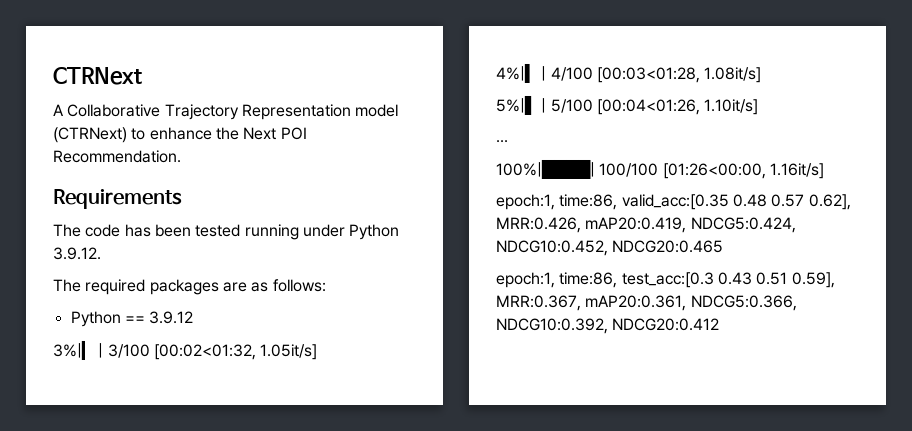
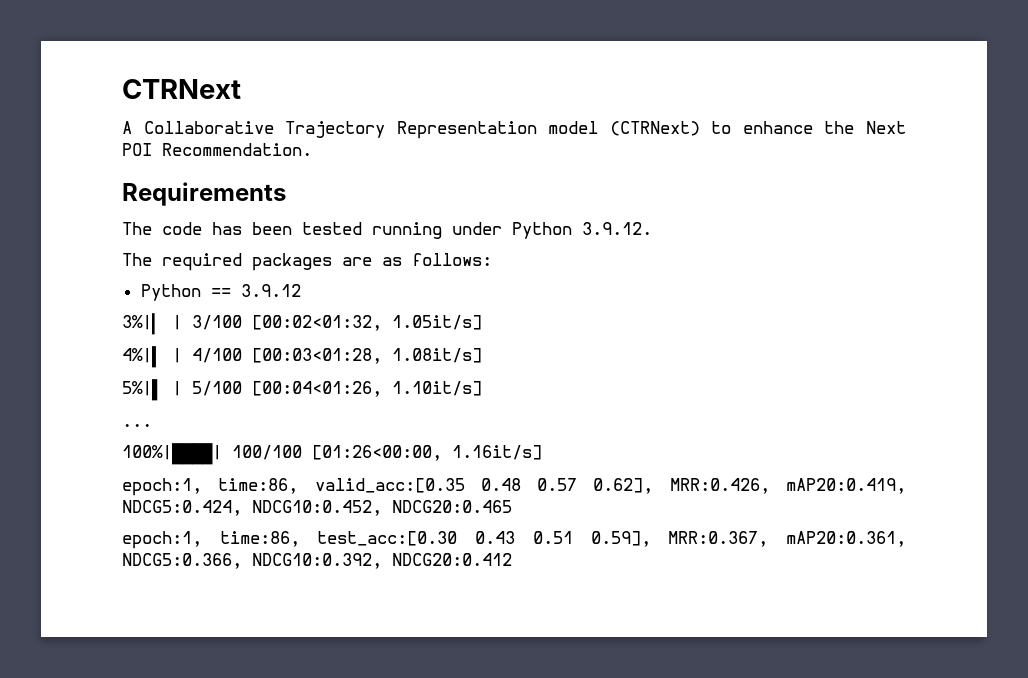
[621,272,714,288] test_acc:[0.3 -> [317,531,458,546] test_acc:[0.30

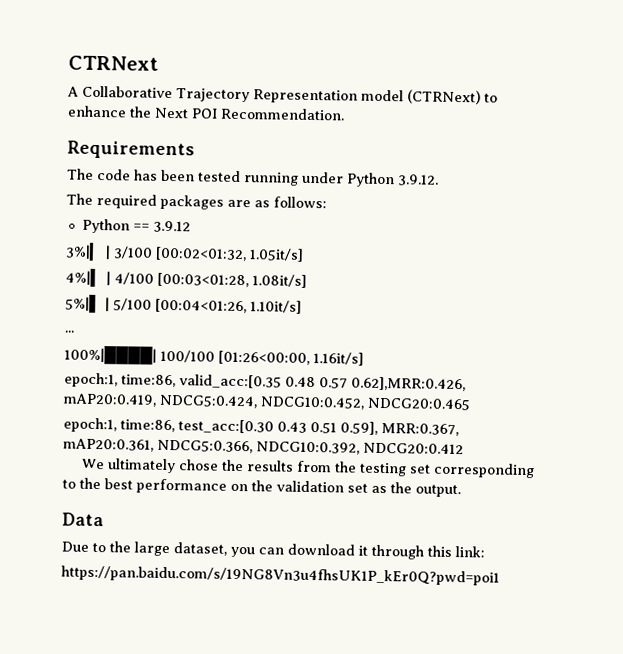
[593,478,770,494] 0.62], MRR:0.426, -> [351,376,466,392] 0.62],MRR:0.426,
(512, 559) none -> [81,458,536,479] [62,477,461,498] [62,512,104,527] [61,541,485,560] [61,565,500,586] // We ultimately chose the results from the testing set corresponding to the best performance on the validation set as the output. // Data // Due to the large dataset, you can download it through this link: // https://pan.baidu.com/s/19NG8Vn3u4fhsUK1P_kEr0Q?pwd=poi1

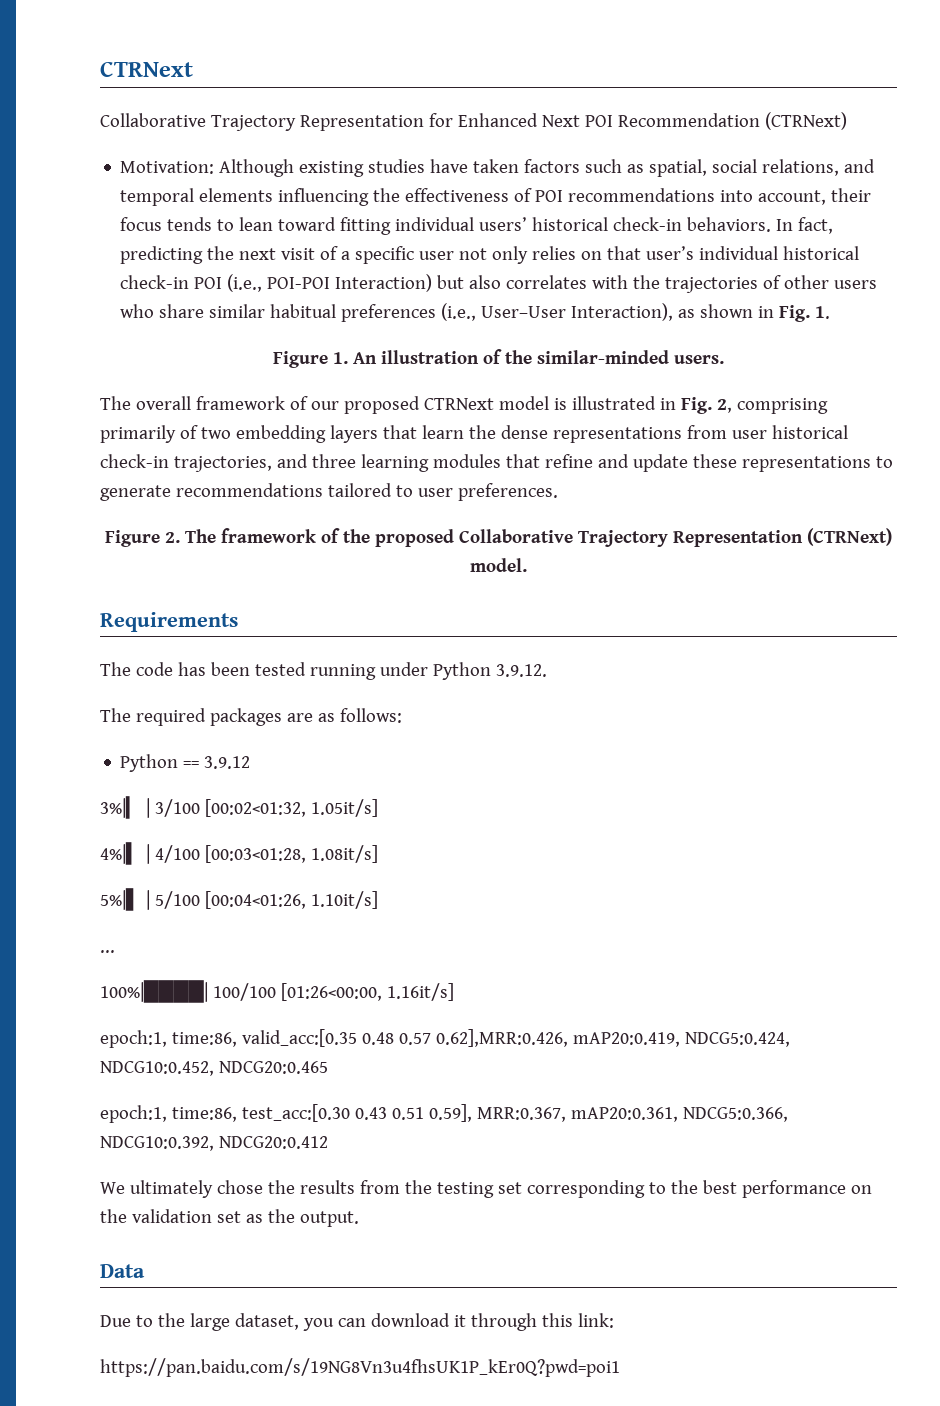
[67,85,498,105] [67,105,345,121] A Collaborative Trajectory Representation model (CTRNext) to enhance the Next POI Recommendation. -> [100,112,847,131] [120,159,876,177] [120,188,872,206] [120,217,834,235] [120,246,860,264] [120,274,878,293] [120,303,831,322] [273,349,724,368] [100,396,828,414] [100,425,848,443] [100,454,893,472] [100,483,558,501] [105,528,892,547] [470,558,527,572] Collaborative Trajectory Representation for Enhanced Next POI Recommendation (CTRNext) // Motivation: Although existing studies have taken factors such as spatial, social relations, and temporal elements influencing the effectiveness of POI recommendations into account, their focus tends to lean toward fitting individual users’ historical check-in behaviors. In fact, predicting the next visit of a specific user not only relies on that user’s individual historical check-in POI (i.e., POI-POI Interaction) but also correlates with the trajectories of other users who share similar habitual preferences (i.e., User–User Interaction), as shown in Fig. 1. // Figure 1. An illustration of the similar-minded users. // The overall framework of our proposed CTRNext model is illustrated in Fig. 2, comprising primarily of two embedding layers that learn the dense representations from user historical check-in trajectories, and three learning modules that refine and update these representations to generate recommendations tailored to user preferences. // Figure 2. The framework of the proposed Collaborative Trajectory Representation (CTRNext) model.

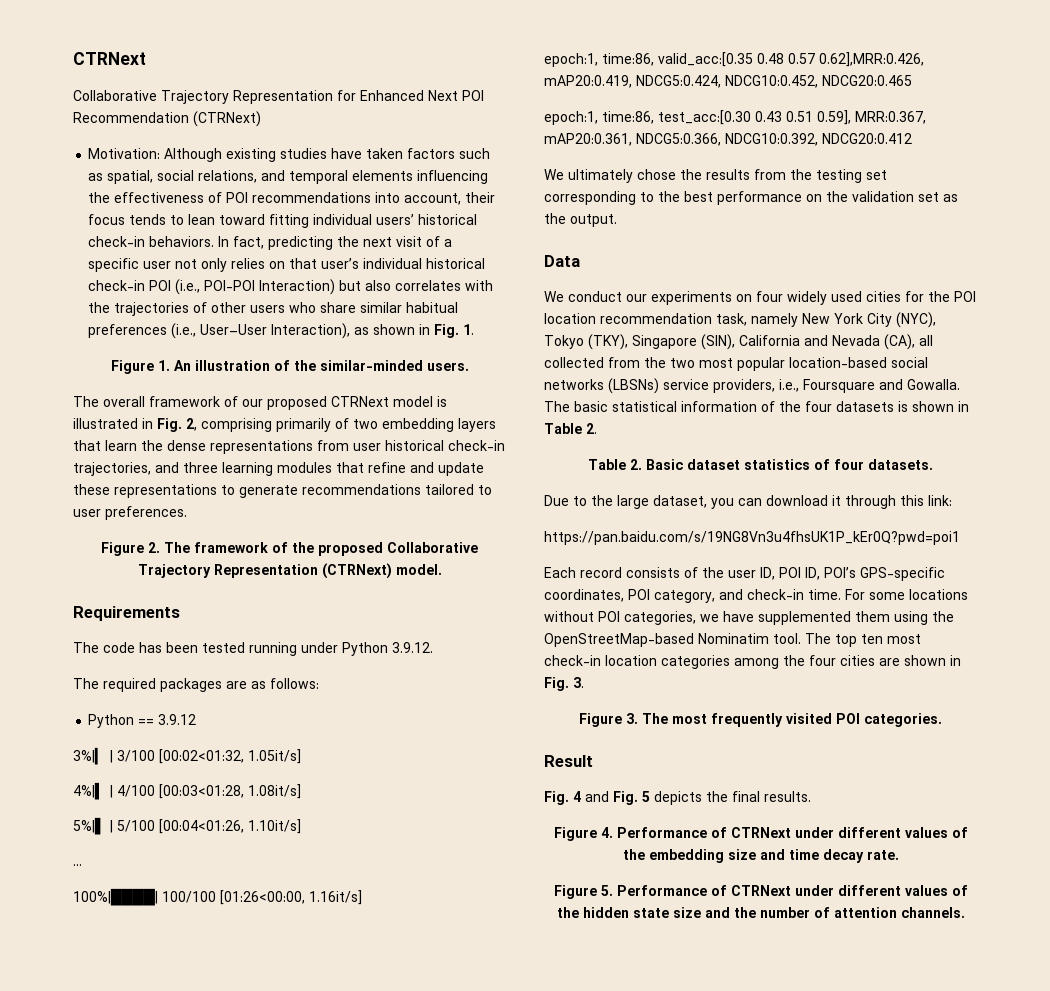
(145, 1271) none -> [544,291,976,305] [544,312,936,328] [544,334,933,350] [544,357,928,371] [544,378,960,394] [544,401,969,412] [544,423,597,434] [588,459,933,470] // We conduct our experiments on four widely used cities for the POI location recommendation task, namely New York City (NYC), Tokyo (TKY), Singapore (SIN), California and Nevada (CA), all collected from the two most popular location-based social networks (LBSNs) service providers, i.e., Foursquare and Gowalla. The basic statistical information of the four datasets is shown in Table 2. // Table 2. Basic dataset statistics of four datasets.
(620, 1367) none -> [544,567,945,581] [544,589,968,603] [544,611,954,625] [544,633,921,647] [544,655,961,669] [544,677,584,691] [579,713,942,727] [544,755,593,767] [544,791,811,805] [553,827,968,841] [622,849,899,863] [553,885,968,899] [556,907,965,918] // Each record consists of the user ID, POI ID, POI’s GPS-specific coordinates, POI category, and check-in time. For some locations without POI categories, we have supplemented them using the OpenStreetMap-based Nominatim tool. The top ten most check-in location categories among the four cities are shown in Fig. 3. // Figure 3. The most frequently visited POI categories. // Result // Fig. 4 and Fig. 5 depicts the final results. // Figure 4. Performance of CTRNext under different values of the embedding size and time decay rate. // Figure 5. Performance of CTRNext under different values of the hidden state size and the number of attention channels.

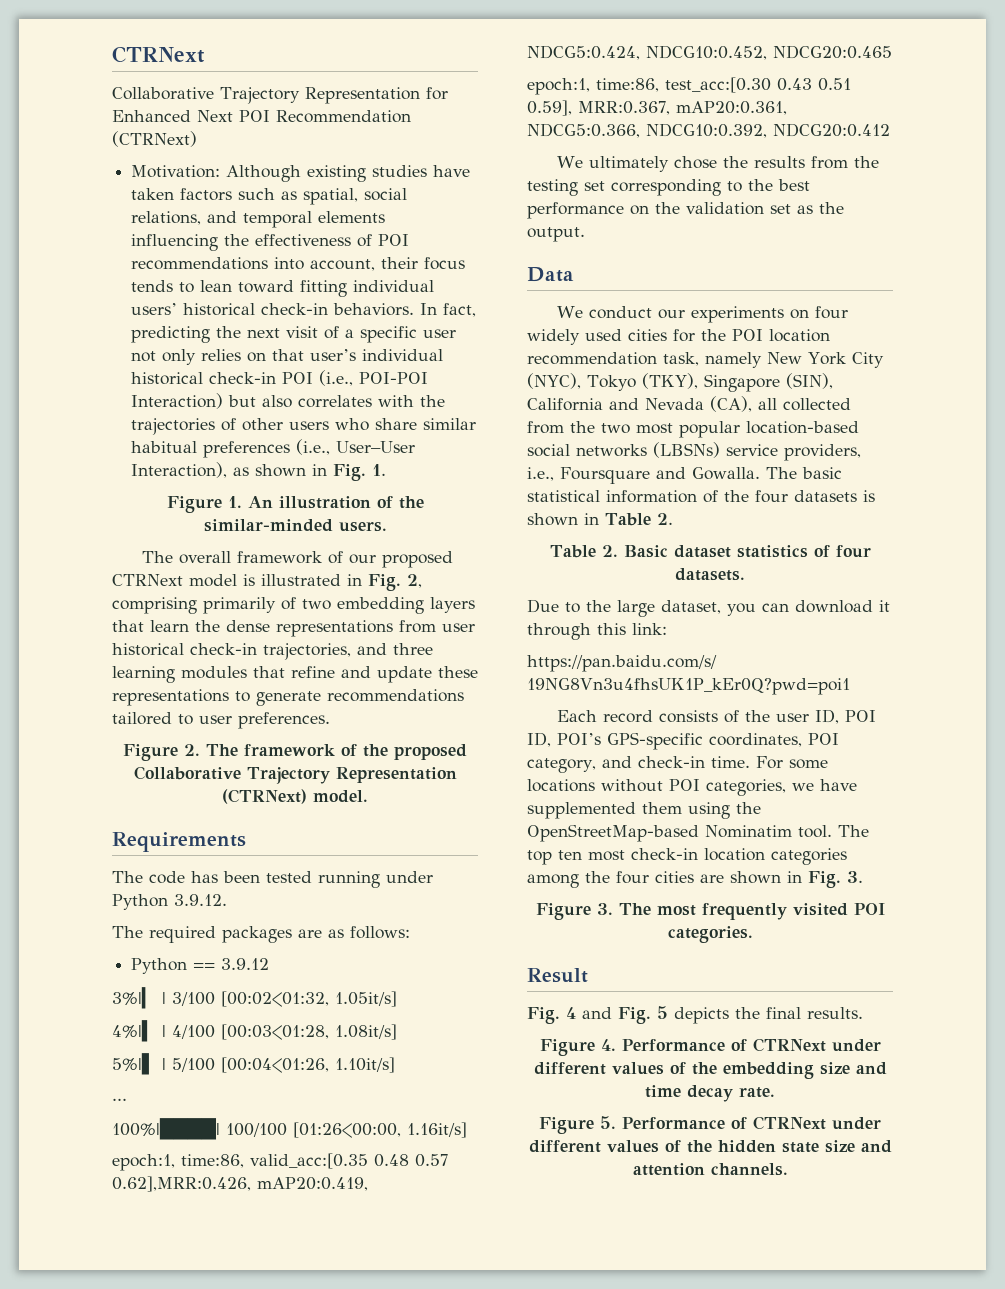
[733,907,830,918] the number of -> (892, 1146) none

